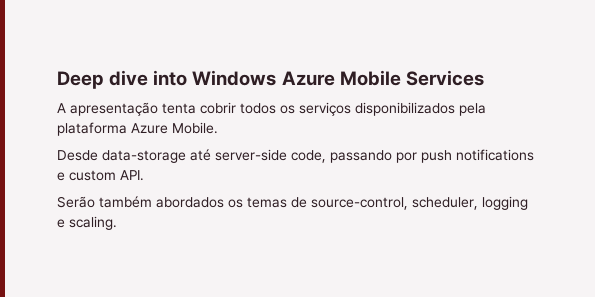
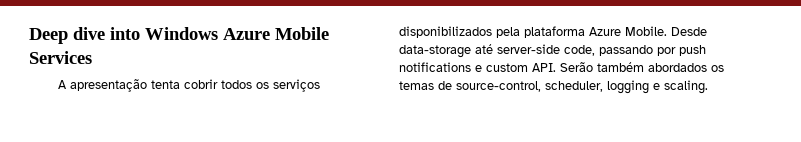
(218, 128) // -> (667, 31) none
(144, 175) // -> (556, 67) none

